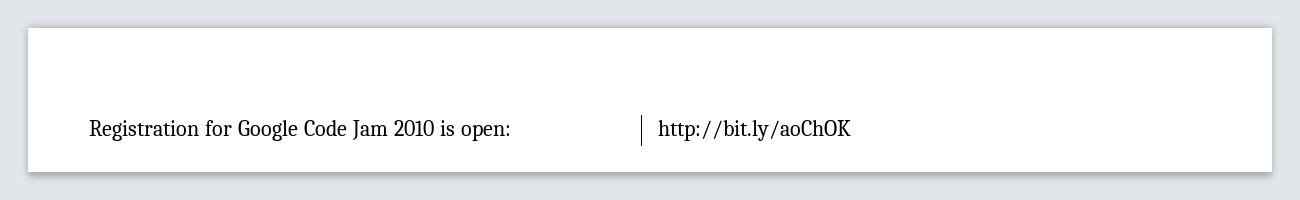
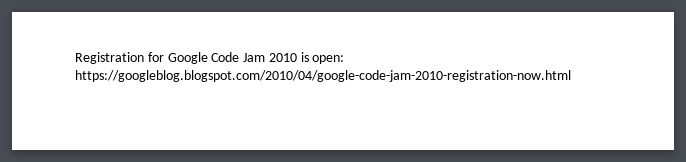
[658,120,851,141] http://bit.ly/aoChOK -> [75,70,571,82] https://googleblog.blogspot.com/2010/04/google-code-jam-2010-registration-now.html

